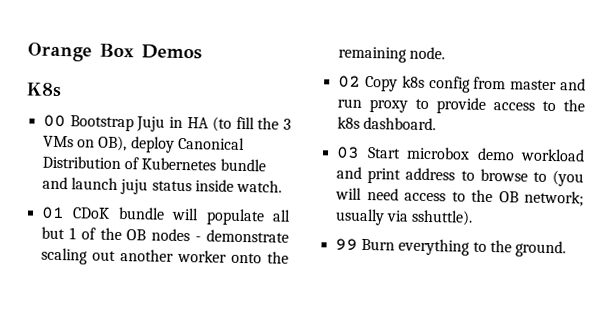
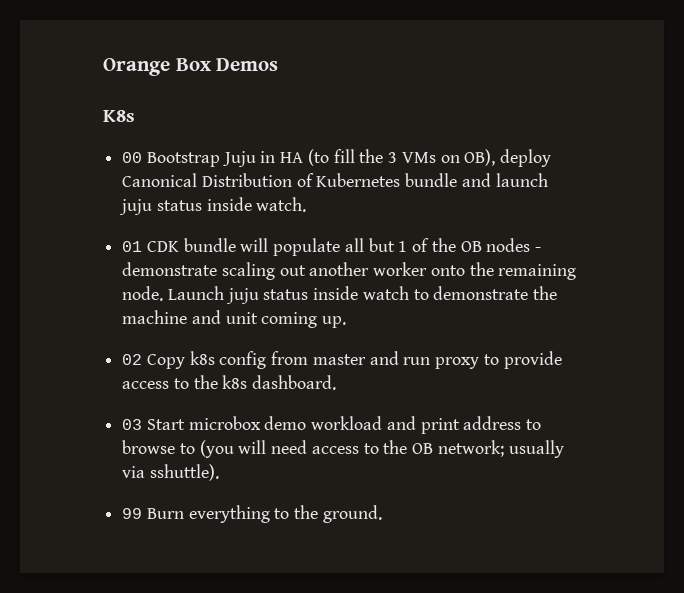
[72,207,111,219] CDoK -> [146,241,179,252] CDK
(446, 53) none -> [167,286,558,304] [122,310,347,328] Launch juju status inside watch to demonstrate the machine and unit coming up.

